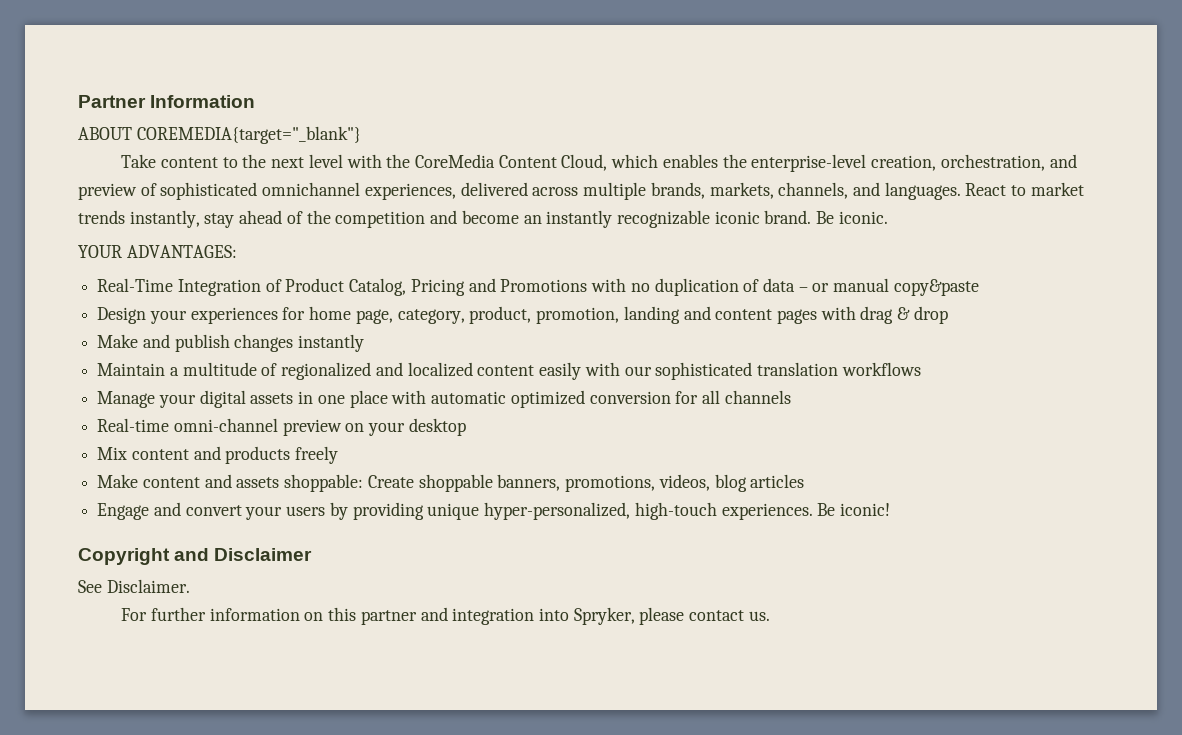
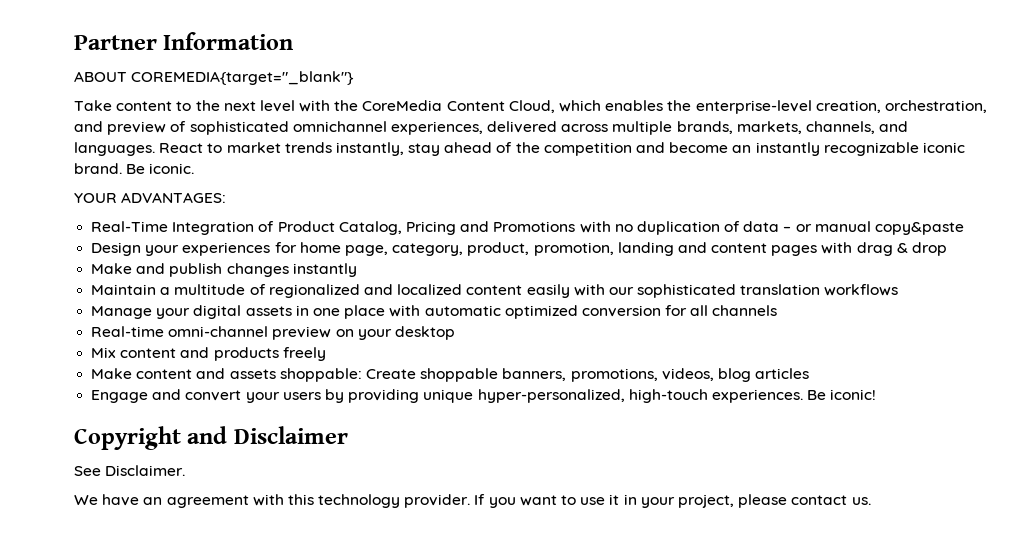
[121,607,635,625] For further information on this partner and integration into Spryker, -> [74,494,734,508] We have an agreement with this technology provider. If you want to use it in your project,

